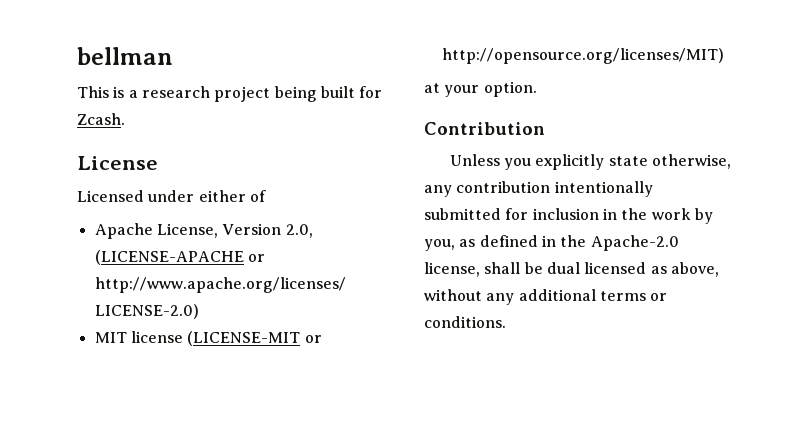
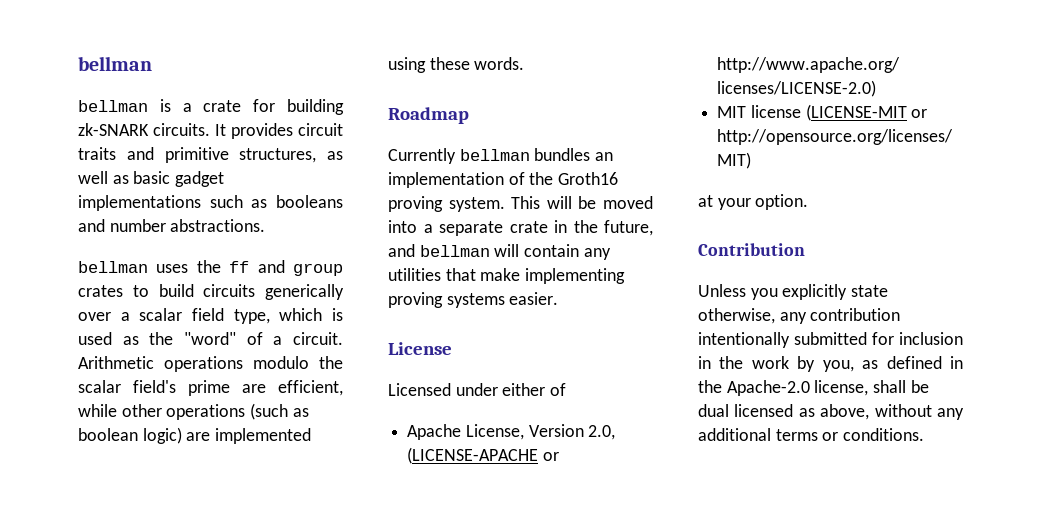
[77,86,109,98] This -> [78,100,148,112] bellman
[141,86,383,102] [77,113,125,125] research project being built for Zcash. -> [203,99,344,115] [78,123,343,139] [78,147,343,163] [78,171,225,187] [78,195,343,211] [78,219,266,232] [78,260,343,276] [78,284,344,300] [78,308,343,324] [78,332,343,345] [78,356,343,372] [78,380,343,396] [78,403,309,420] [78,427,312,444] [388,57,525,73] [388,107,469,124] [388,148,614,164] [388,172,619,188] [388,196,653,212] [388,220,653,236] [388,244,611,260] [388,268,626,284] [388,292,559,308] crate for building zk-SNARK circuits. It provides circuit traits and primitive structures, as well as basic gadget implementations such as booleans and number abstractions. // bellman uses the ff and group crates to build circuits generically over a scalar field type, which is used as the "word" of a circuit. Arithmetic operations modulo the scalar field's prime are efficient, while other operations (such as boolean logic) are implemented using these words. // Roadmap // Currently bellman bundles an implementation of the Groth16 proving system. This will be moved into a separate crate in the future, and bellman will contain any utilities that make implementing proving systems easier.

